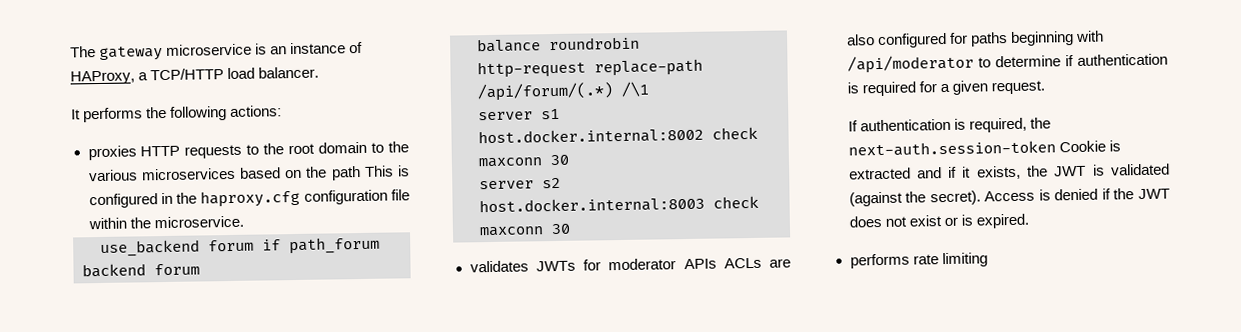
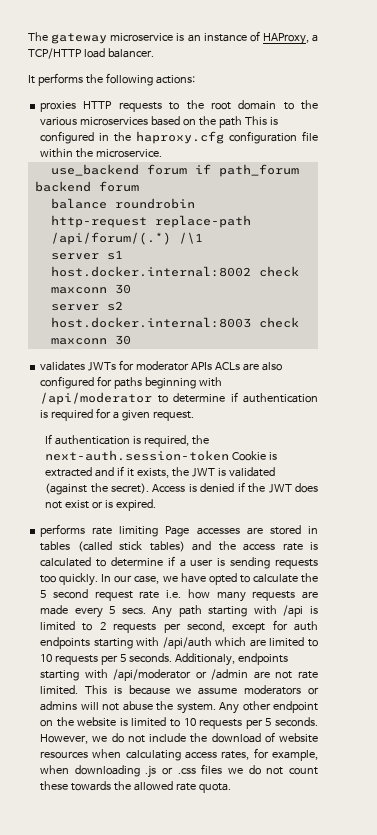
(988, 260) none -> [165,525,319,537] [40,541,319,552] [40,556,319,569] [40,573,318,586] [40,589,319,602] [40,605,318,618] [40,620,319,633] [40,637,318,649] [40,653,288,666] [40,669,318,681] [40,685,319,695] [40,701,319,714] [40,717,318,729] [40,732,319,744] [40,748,318,761] [40,764,319,778] [40,781,231,793] Page accesses are stored in tables (called stick tables) and the access rate is calculated to determine if a user is sending requests too quickly. In our case, we have opted to calculate the 5 second request rate i.e. how many requests are made every 5 secs. Any path starting with /api is limited to 2 requests per second, except for auth endpoints starting with /api/auth which are limited to 10 requests per 5 seconds. Additionaly, endpoints starting with /api/moderator or /admin are not rate limited. This is because we assume moderators or admins will not abuse the system. Any other endpoint on the website is limited to 10 requests per 5 seconds. However, we do not include the download of website resources when calculating access rates, for example, when downloading .js or .css files we do not count these towards the allowed rate quota.

